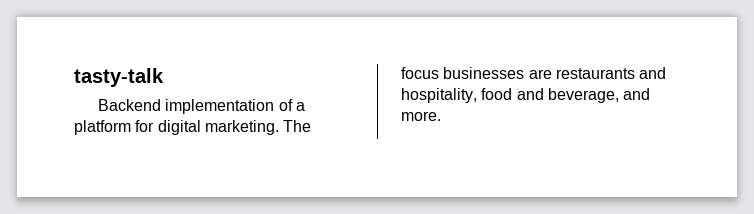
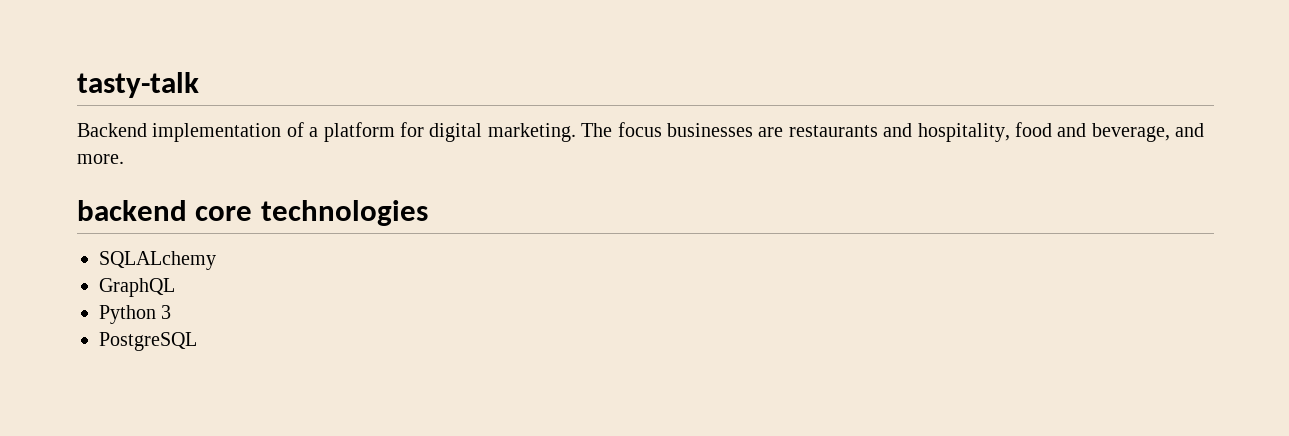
(441, 116) none -> [77,200,428,226] [99,251,216,270] [99,278,175,297] [99,305,172,324] [99,332,197,351] // backend core technologies // SQLALchemy // GraphQL // Python 3 // PostgreSQL

